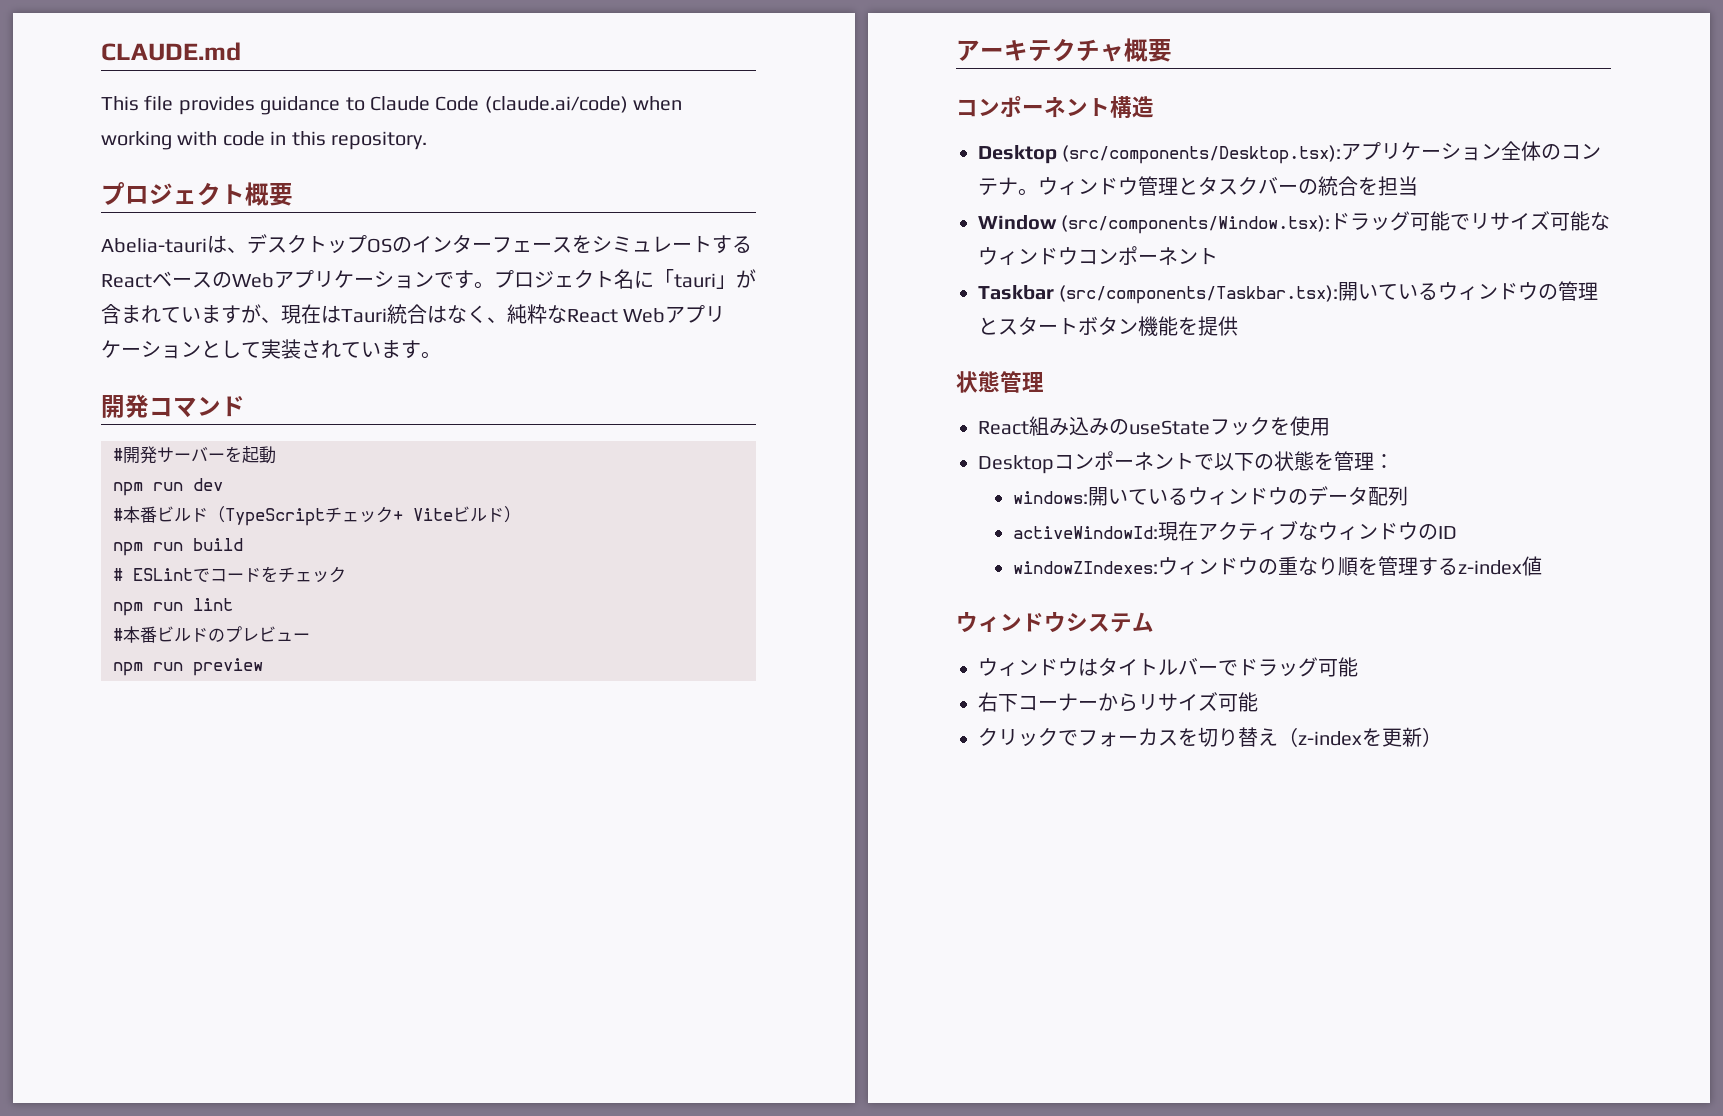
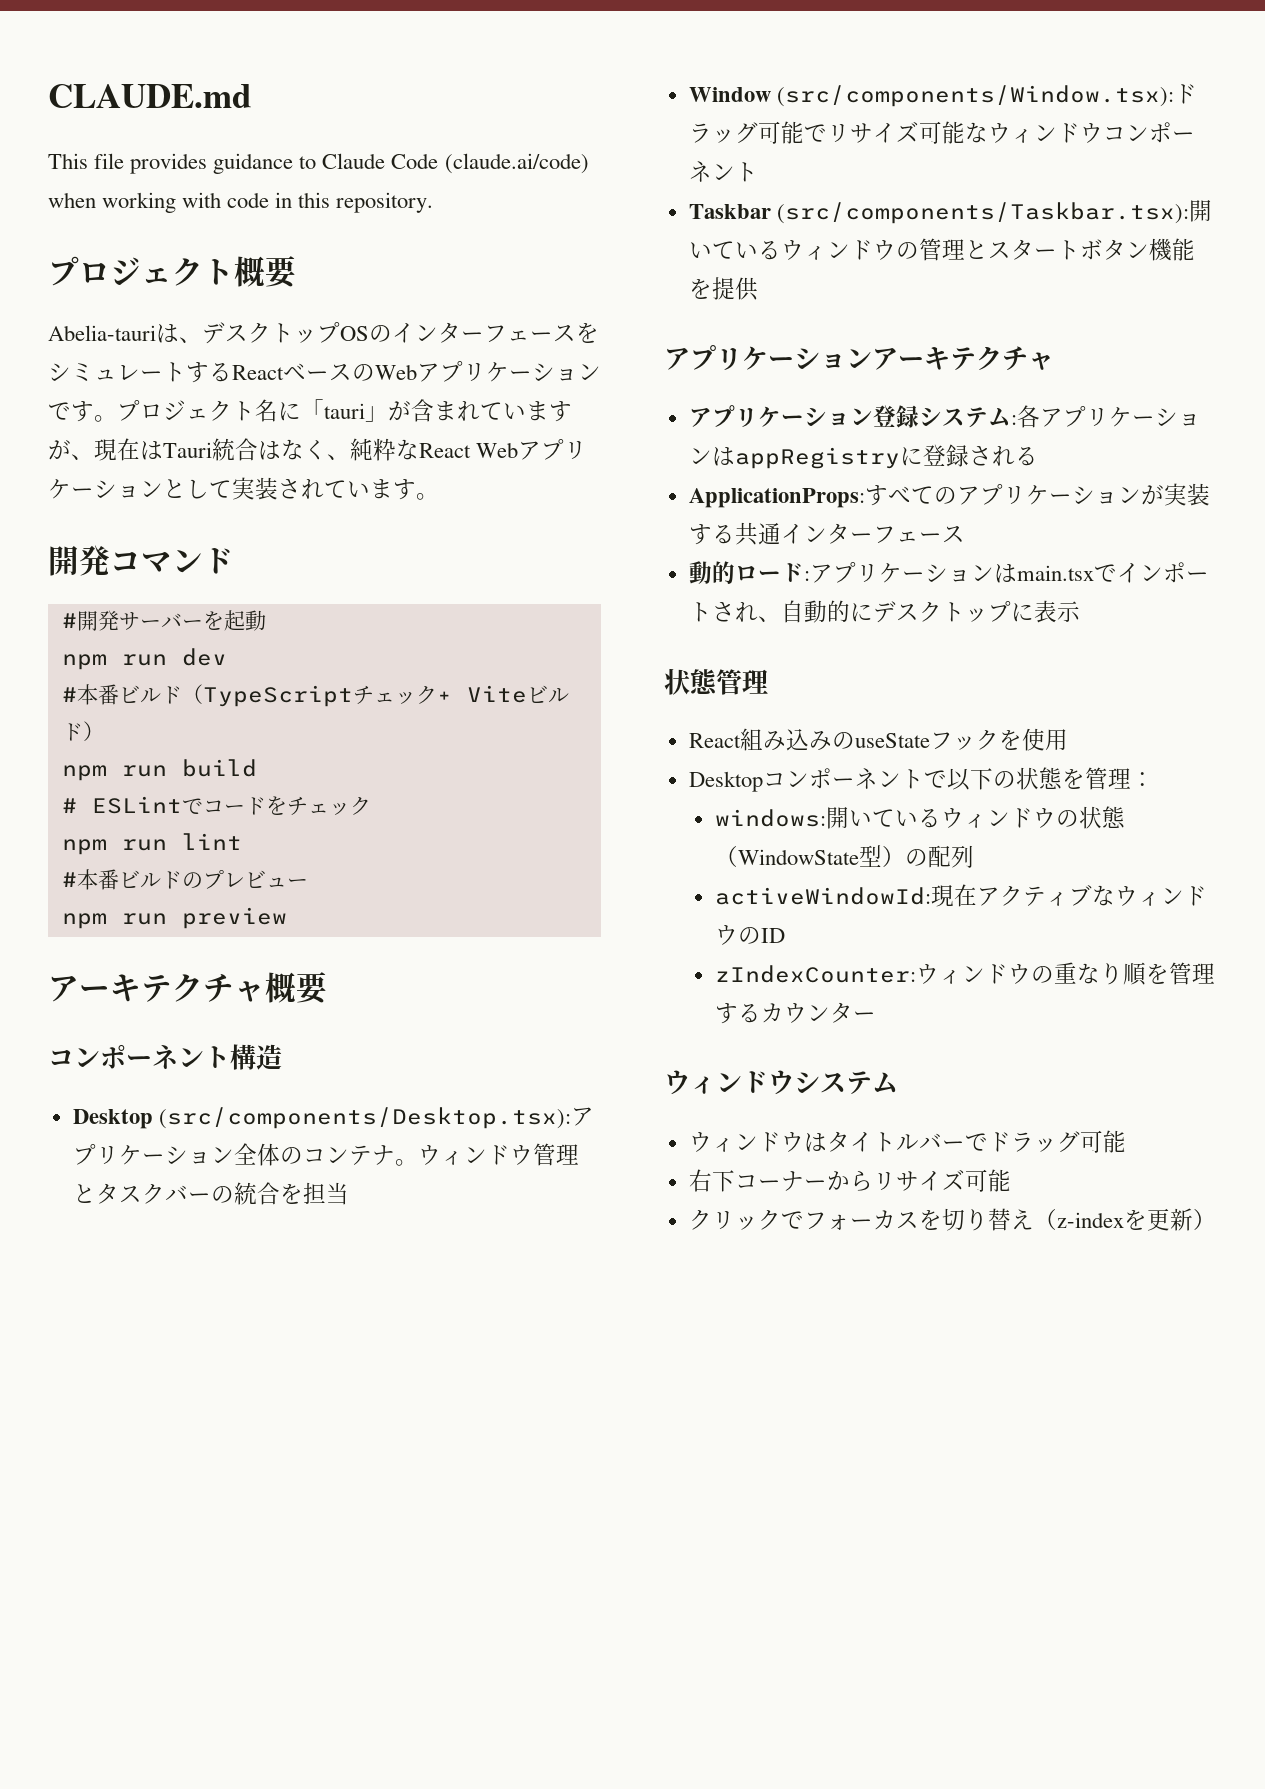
(1238, 326) none -> [664,345,1054,371] [688,405,1201,428] [688,444,1038,469] [688,483,1210,508] [688,522,965,546] [688,561,1209,584] [688,600,1080,623] // アプリケーションアーキテクチャ // アプリケーション登録システム:各アプリケーションはappRegistryに登録される // ApplicationProps:すべてのアプリケーションが実装する共通インターフェース // 動的ロード:アプリケーションはmain.tsxでインポートされ、自動的にデスクトップに表示
[1307,486,1368,506] データ -> [1079,806,1126,829] [715,845,929,867] 状態（WindowState型）の
[1012,561,1158,574] windowZIndexes: -> [715,965,917,983] zIndexCounter:
[1457,556,1542,576] z-index値 -> [761,1002,877,1023] カウンター

